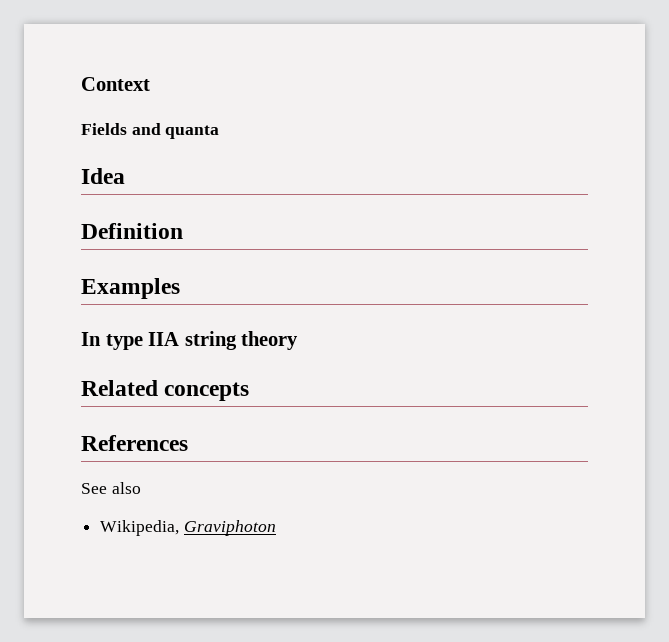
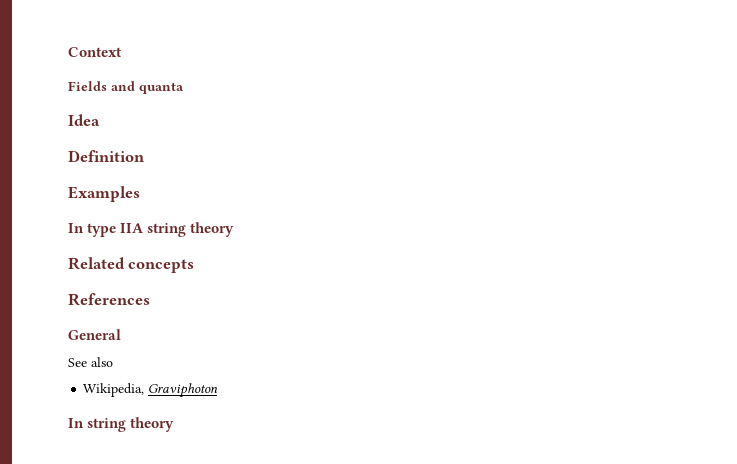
(188, 443) none -> [68,329,121,340] // General
(276, 528) none -> [68,417,175,432] // In string theory

